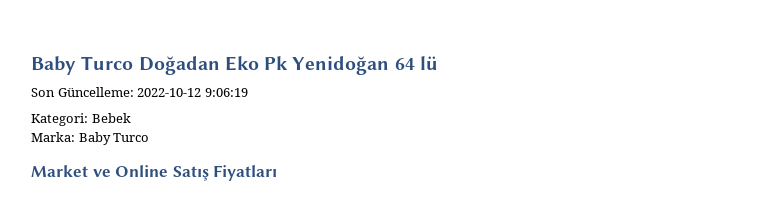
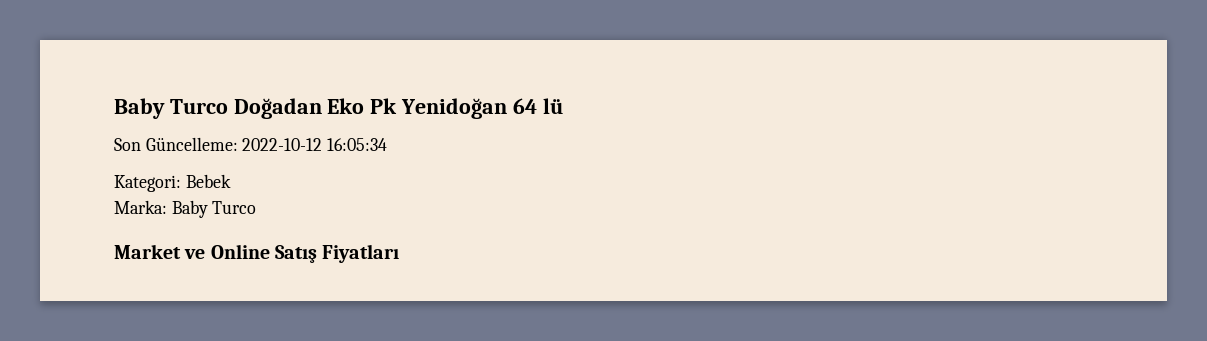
[204,88,248,97] 9:06:19 -> [327,138,388,151] 16:05:34

